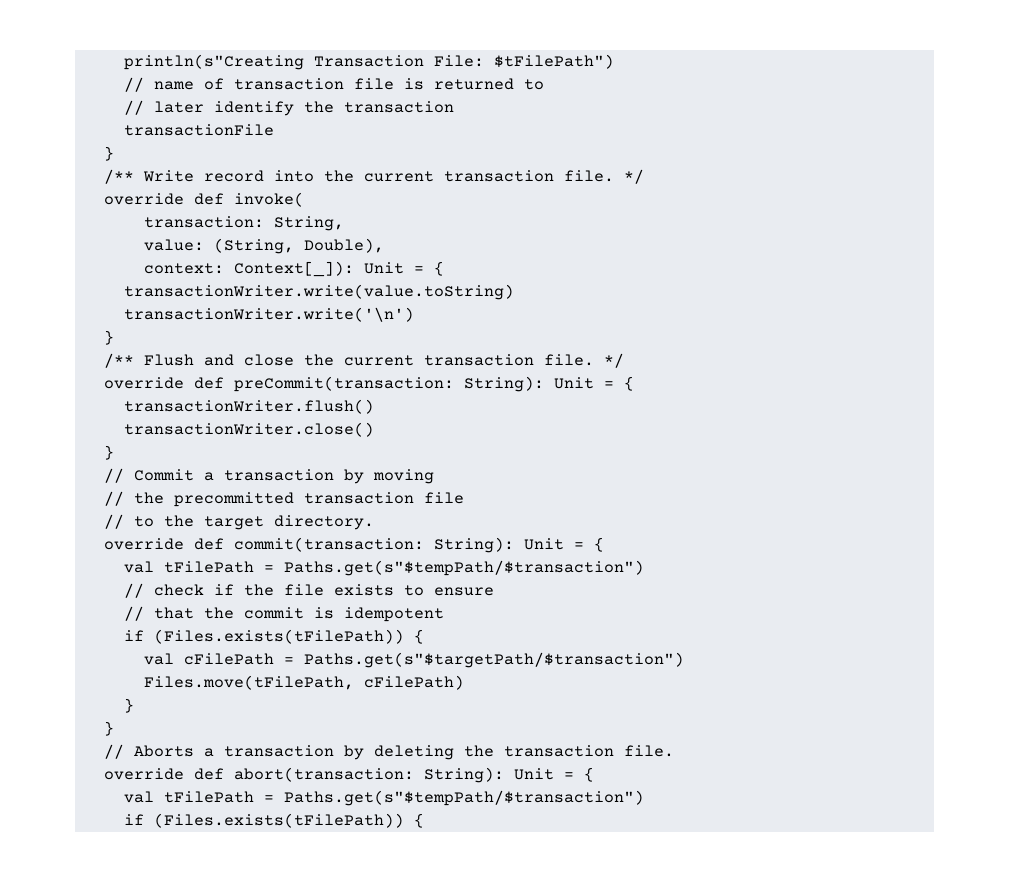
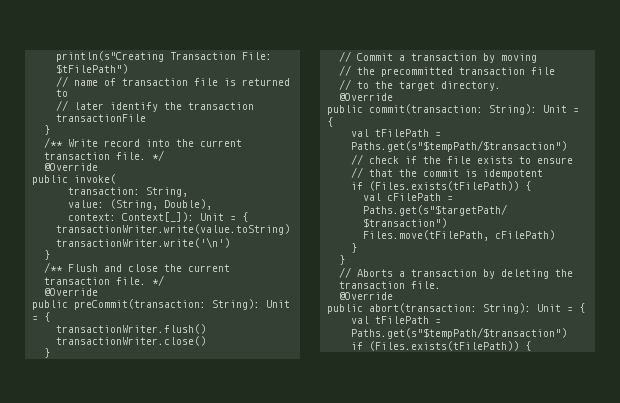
[104,193,225,205] override def -> [43,163,98,171] [31,175,68,185] @Override // public
[104,377,225,389] override def -> [43,288,98,296] [31,300,68,310] @Override // public
[104,538,225,550] override def -> [338,93,393,101] [326,105,363,115] @Override // public
[104,768,225,780] override def -> [338,292,393,300] [326,304,363,314] @Override // public

